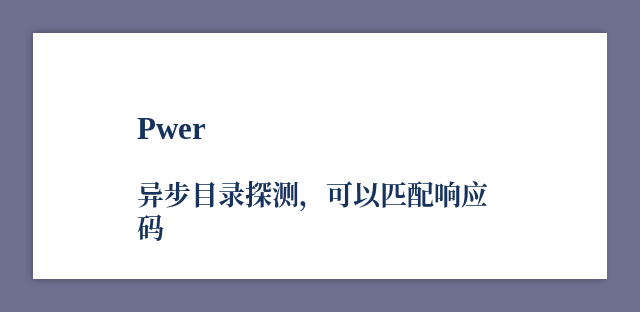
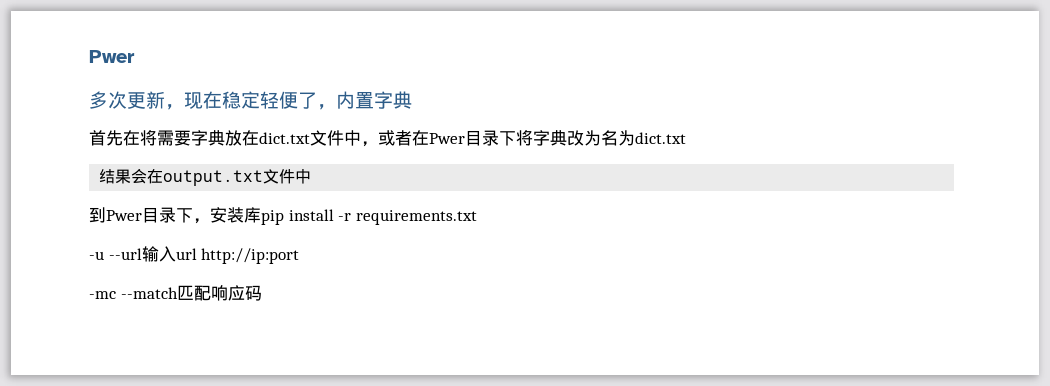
[137,180,382,212] 异步目录探测，可以 -> [89,91,412,110] [89,130,686,147] [99,168,312,186] [89,207,477,225] [89,246,300,264] [89,287,178,299] 多次更新，现在稳定轻便了，内置字典 // 首先在将需要字典放在dict.txt文件中，或者在Pwer目录下将字典改为名为dict.txt // 结果会在output.txt文件中 // 到Pwer目录下，安装库pip install -r requirements.txt // -u --url输入url http://ip:port // -mc --match

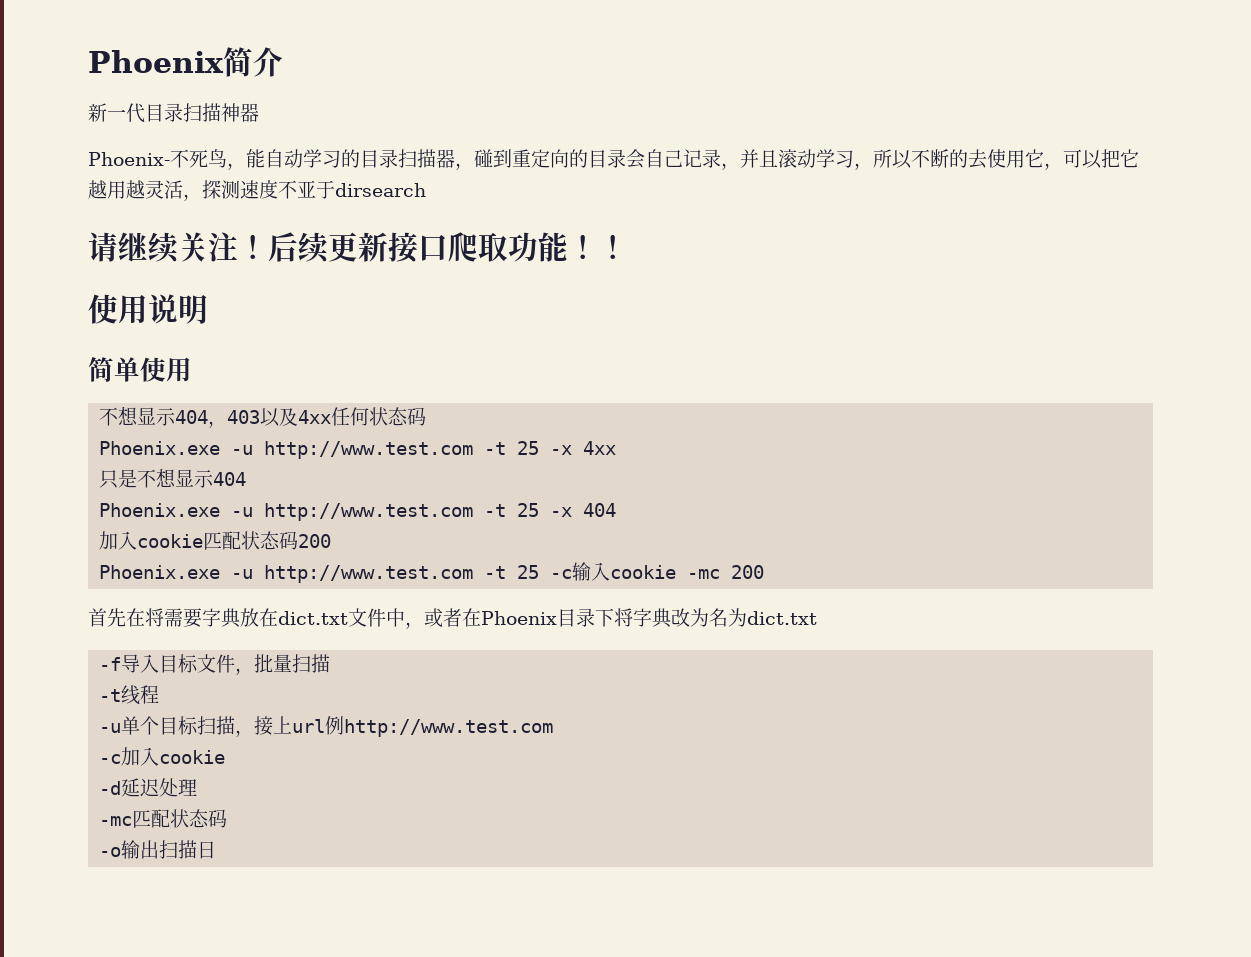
[89,50,135,63] [89,91,412,110] Pwer // 多次更新，现在稳定轻便了，内置字典 -> [88,47,283,77] [88,103,259,123] [88,149,1139,170] [88,180,426,201] [88,232,628,263] [88,294,208,324] [88,357,192,382] [99,406,427,428] [99,441,617,459] [99,468,247,489] [99,503,617,521] [99,531,332,550] [99,562,765,583] Phoenix简介 // 新一代目录扫描神器 // Phoenix-不死鸟，能自动学习的目录扫描器，碰到重定向的目录会自己记录，并且滚动学习，所以不断的去使用它，可以把它越用越灵活，探测速度不亚于dirsearch // 请继续关注！后续更新接口爬取功能！！ // 使用说明 // 简单使用 // 不想显示404，403以及4xx任何状态码 // Phoenix.exe -u http://www.test.com -t 25 -x 4xx // 只是不想显示404 // Phoenix.exe -u http://www.test.com -t 25 -x 404 // 加入cookie匹配状态码200 // Phoenix.exe -u http://www.test.com -t 25 -c输入cookie -mc 200
[429,133,465,144] Pwer -> [481,611,557,625] Phoenix
[99,168,312,186] [89,207,477,225] [89,246,300,264] [89,285,262,301] 结果会在output.txt文件中 // 到Pwer目录下，安装库pip install -r requirements.txt // -u --url输入url http://ip:port // -mc --match匹配响应码 -> [99,654,331,675] [99,685,160,705] [99,716,554,737] [99,747,226,766] [99,778,198,797] [99,809,228,828] [99,840,217,859] -f导入目标文件，批量扫描 // -t线程 // -u单个目标扫描，接上url例http://www.test.com // -c加入cookie // -d延迟处理 // -mc匹配状态码 // -o输出扫描日

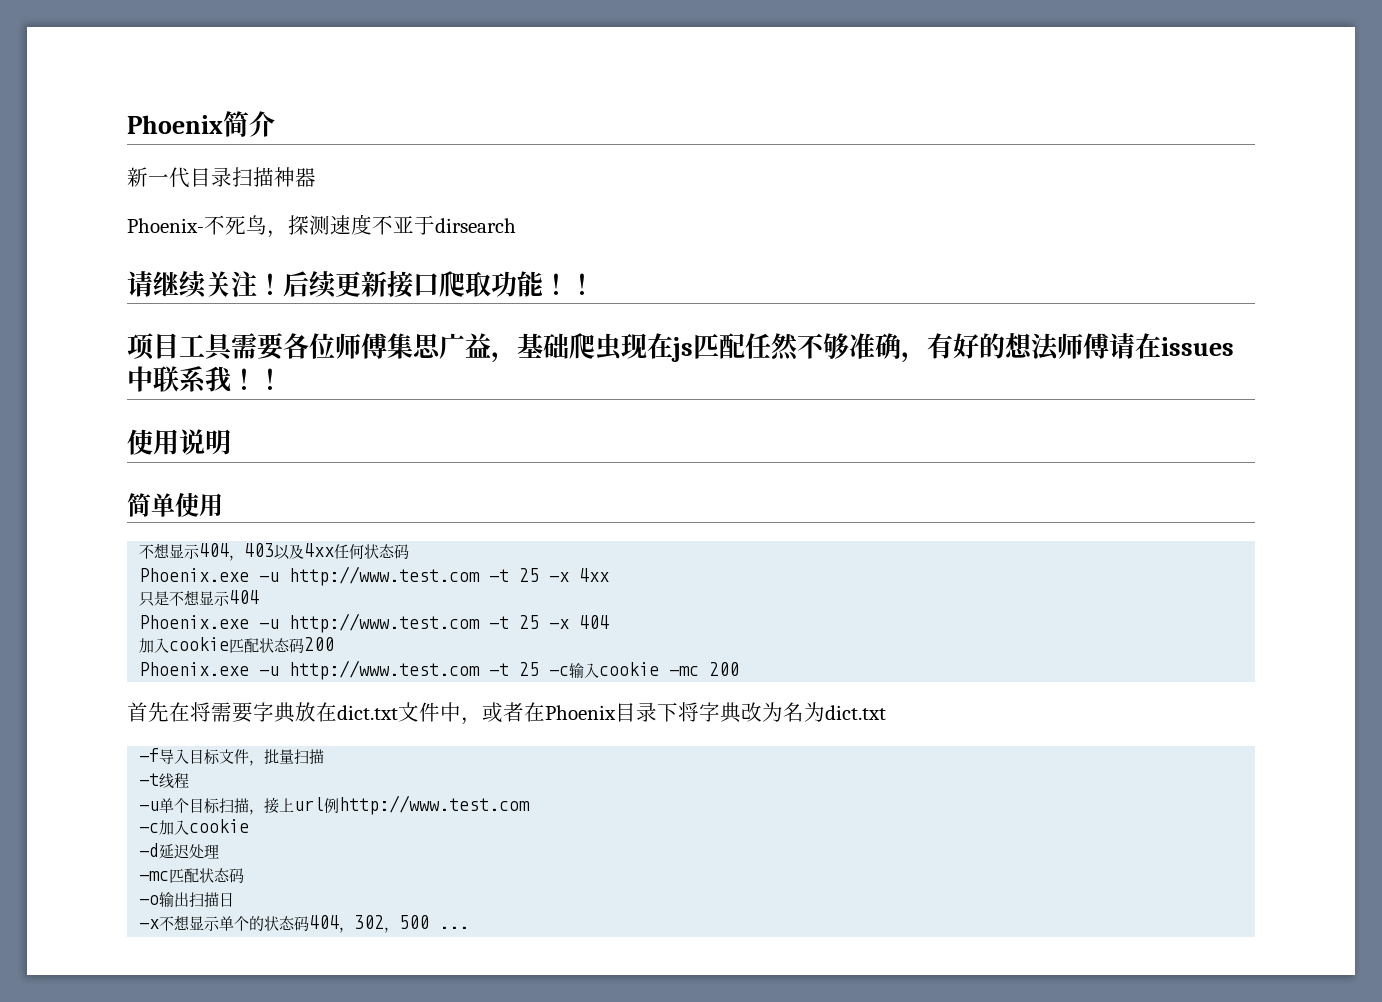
[246,149,1139,170] [88,180,202,201] 能自动学习的目录扫描器，碰到重定向的目录会自己记录，并且滚动学习，所以不断的去使用它，可以把它越用越灵活， -> (288, 234) none
(628, 246) none -> [127,333,1234,363] [127,366,283,393] // 项目工具需要各位师傅集思广益，基础爬虫现在js匹配任然不够准确，有好的想法师傅请在issues中联系我！！
(217, 850) none -> [139,915,470,933] // -x不想显示单个的状态码404，302，500 ...

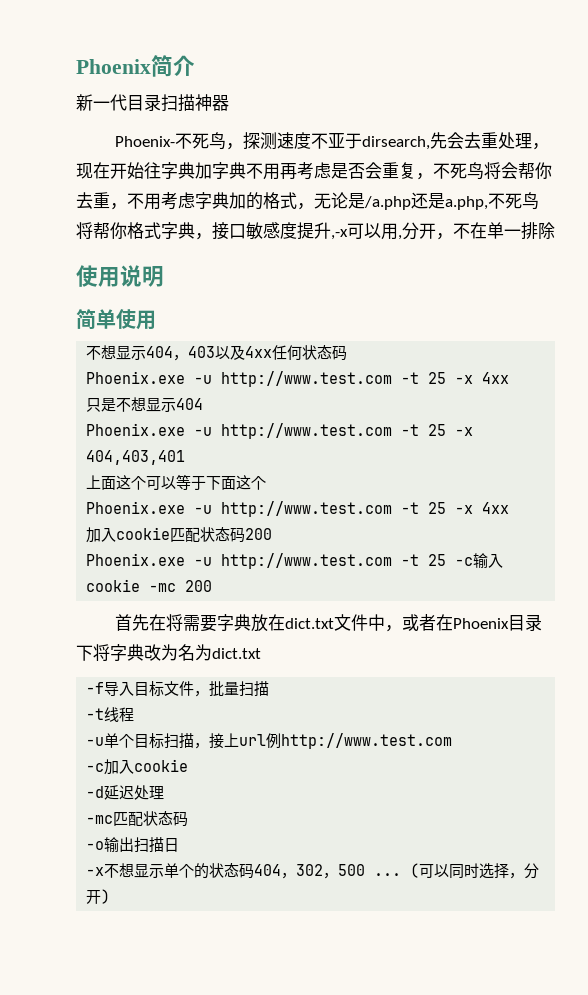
[435,218,516,233] [127,270,595,298] [127,333,1234,363] [127,366,283,393] dirsearch // 请继续关注！后续更新接口爬取功能！！ // 项目工具需要各位师傅集思广益，基础爬虫现在js匹配任然不够准确，有好的想法师傅请在issues中联系我！！ -> [362,132,550,150] [76,162,552,180] [76,192,539,210] [76,222,555,240] dirsearch,先会去重处理，现在开始往字典加字典不用再考虑是否会重复，不死鸟将会帮你去重，不用考虑字典加的格式，无论是/a.php还是a.php,不死鸟将帮你格式字典，接口敏感度提升,-x可以用,分开，不在单一排除
[579,615,610,629] 404 -> [86,450,186,465] [86,474,267,490] [86,501,510,517] 404,403,401 // 上面这个可以等于下面这个 // Phoenix.exe -u http://www.test.com -t 25 -x 4xx
(470, 927) none -> [410,863,540,879] [86,889,111,904] (可以同时选择，分开)

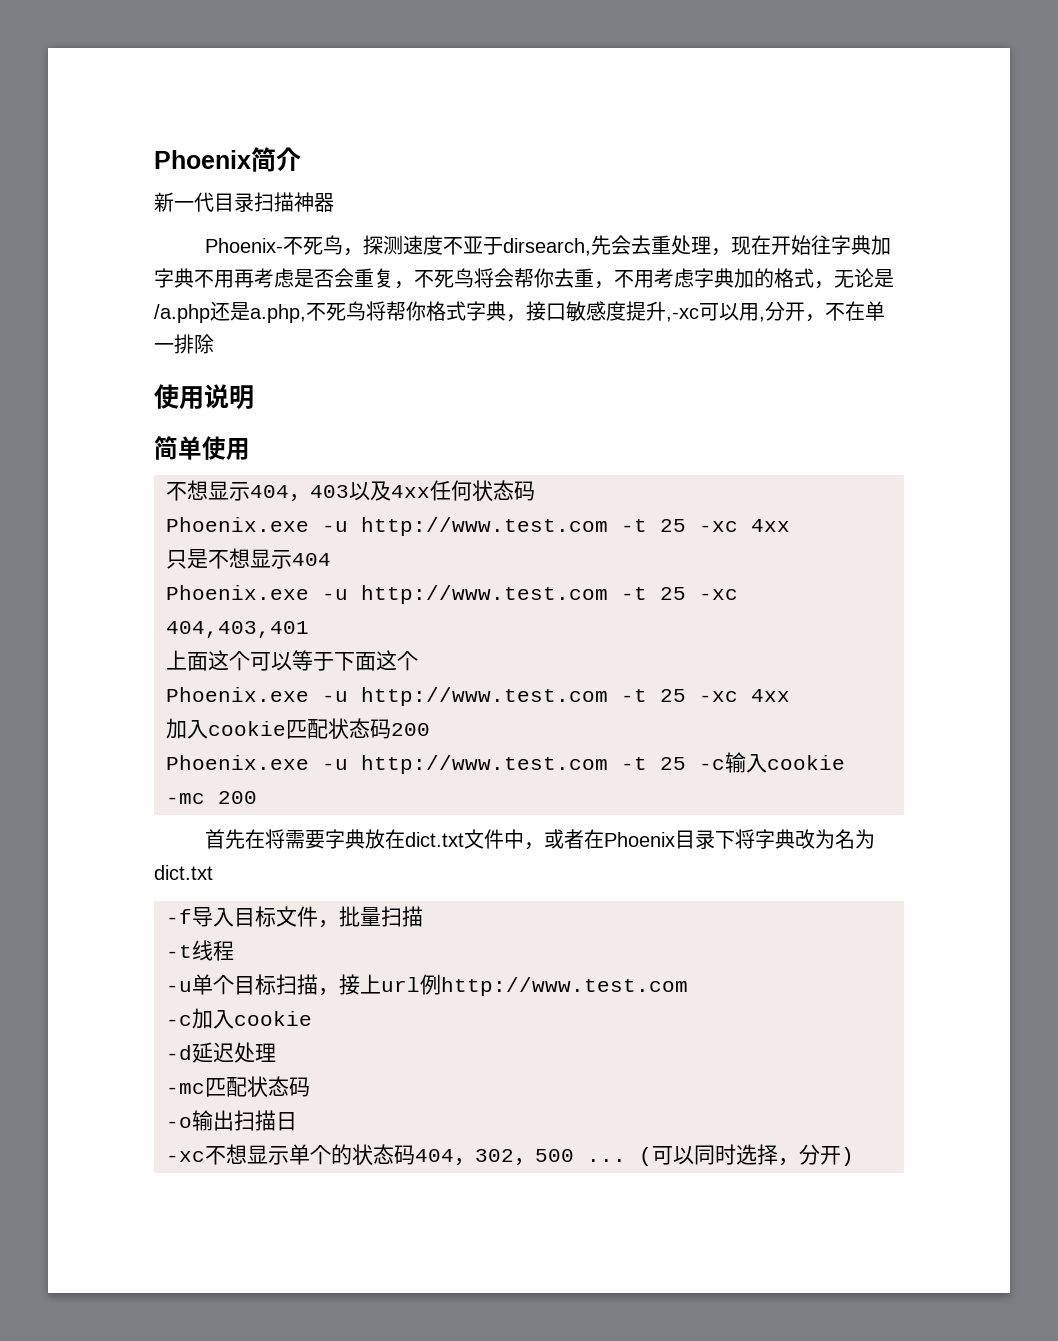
[331,229,348,240] ,-x -> [666,308,699,322] ,-xc
[455,375,474,384] -x -> [699,521,738,532] -xc
[455,427,474,436] -x -> [699,589,738,600] -xc
[455,505,474,514] -x -> [699,691,738,702] -xc
[86,867,105,876] -x -> [166,1151,205,1162] -xc

